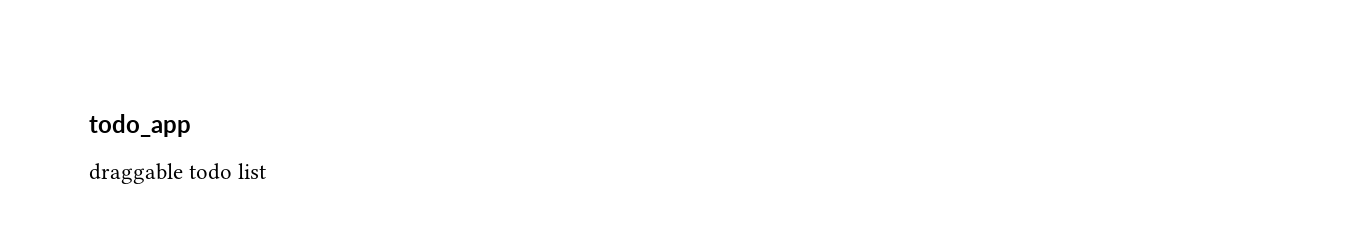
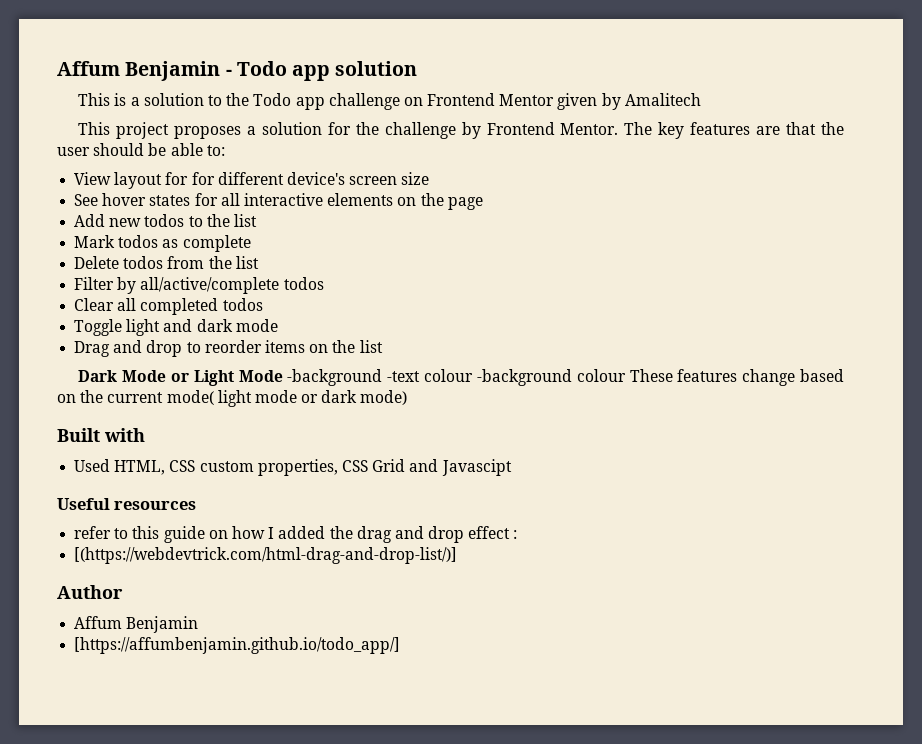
[89,114,191,137] [89,163,267,184] todo_app // draggable todo list -> [57,61,418,81] [78,93,701,110] [78,122,844,139] [57,143,225,156] [74,172,430,189] [74,193,483,210] [74,214,257,227] [74,235,251,252] [74,256,259,269] [74,277,324,294] [74,298,263,315] [74,319,278,336] [74,340,383,357] [78,369,844,386] [57,390,408,407] [57,428,145,442] [74,459,512,476] [57,498,197,510] [74,526,518,543] [74,547,458,564] [57,585,123,599] [74,616,199,633] [74,637,401,654] Affum Benjamin - Todo app solution // This is a solution to the Todo app challenge on Frontend Mentor given by Amalitech // This project proposes a solution for the challenge by Frontend Mentor. The key features are that the user should be able to: // View layout for for different device's screen size // See hover states for all interactive elements on the page // Add new todos to the list // Mark todos as complete // Delete todos from the list // Filter by all/active/complete todos // Clear all completed todos // Toggle light and dark mode // Drag and drop to reorder items on the list // Dark Mode or Light Mode -background -text colour -background colour These features change based on the current mode( light mode or dark mode) // Built with // Used HTML, CSS custom properties, CSS Grid and Javascipt // Useful resources // refer to this guide on how I added the drag and drop effect : // [(https://webdevtrick.com/html-drag-and-drop-list/)] // Author // Affum Benjamin // [https://affumbenjamin.github.io/todo_app/]

